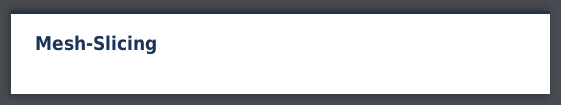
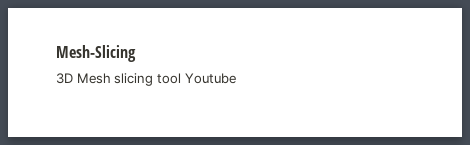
(157, 45) none -> [56,73,236,86] // 3D Mesh slicing tool Youtube

